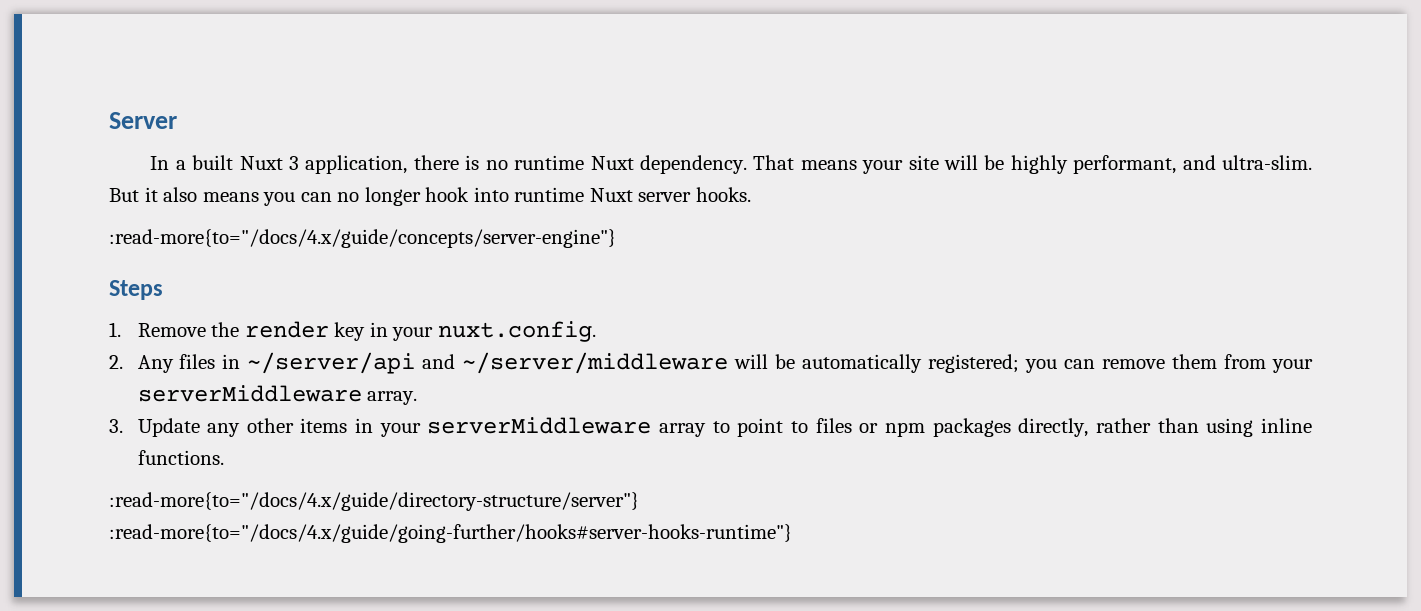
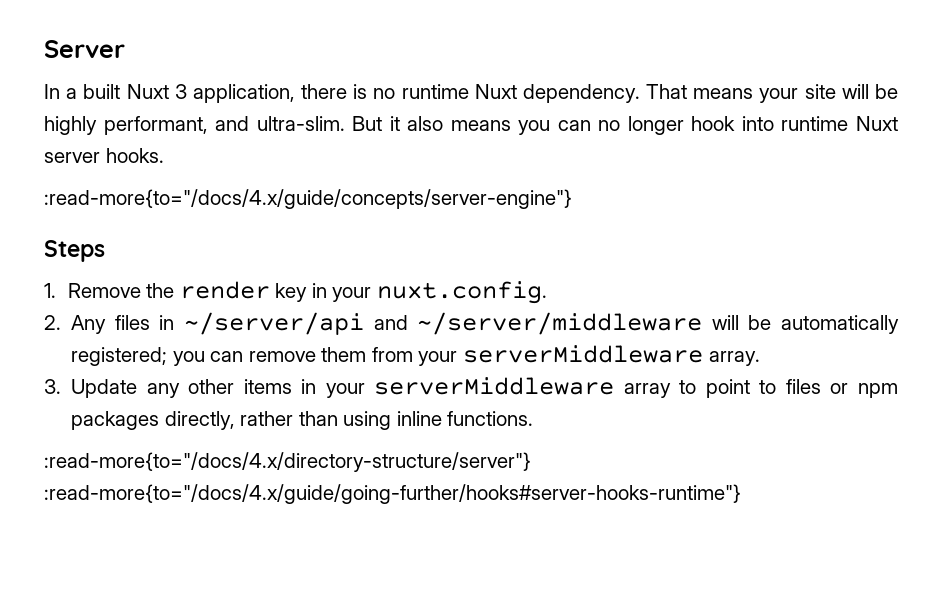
[109,492,639,511] :read-more{to="/docs/4.x/guide/directory-structure/server"} -> [44,452,531,472] :read-more{to="/docs/4.x/directory-structure/server"}

